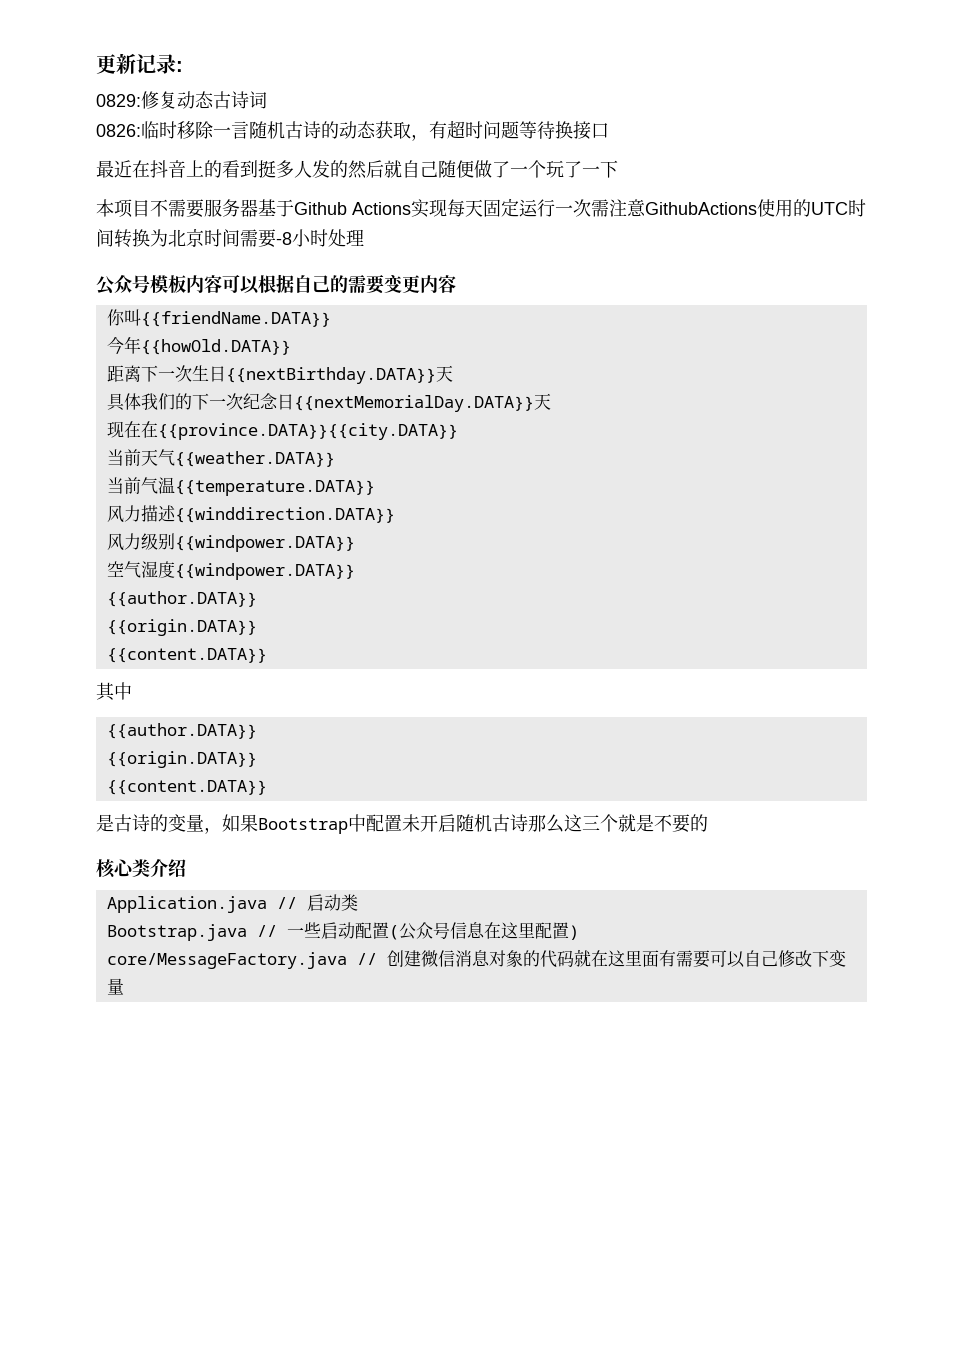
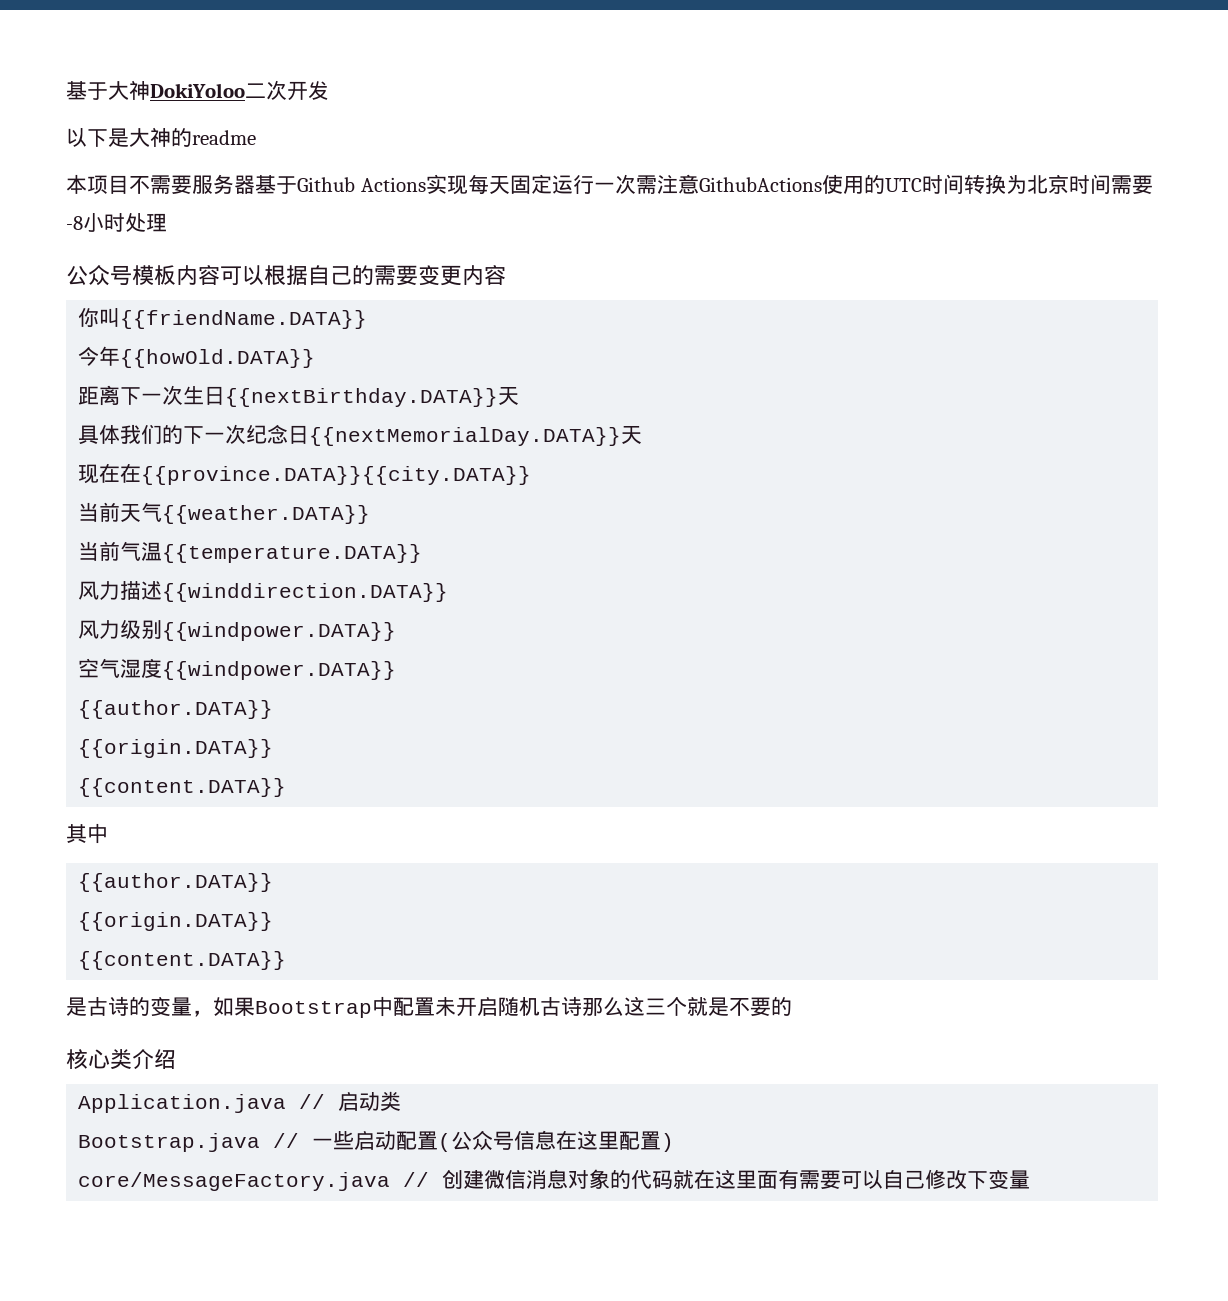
[96,53,183,74] [96,91,267,109] [96,120,609,141] [96,160,618,179] 更新记录: // 0829:修复动态古诗词 // 0826:临时移除一言随机古诗的动态获取，有超时问题等待换接口 // 最近在抖音上的看到挺多人发的然后就自己随便做了一个玩了一下 -> [66,80,329,101] [66,127,256,147] 基于大神DokiYoloo二次开发 // 以下是大神的readme

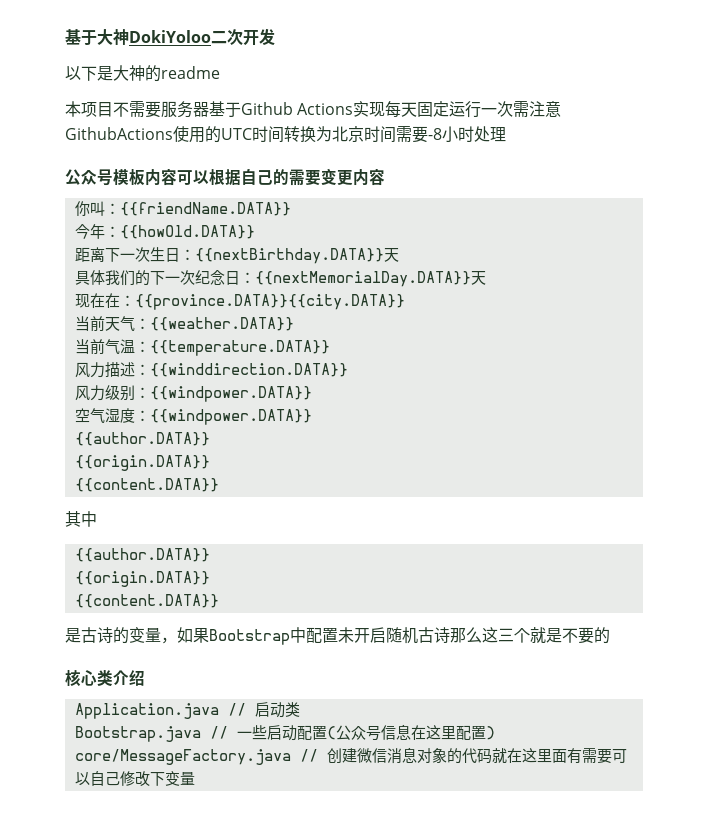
(121, 317) none -> [104,203,120,214] ：
(121, 356) none -> [104,226,120,237] ：
(226, 395) none -> [179,249,195,260] ：
(310, 434) none -> [239,272,255,283] ：
(142, 473) none -> [119,295,135,306] ：
(163, 512) none -> [134,318,150,329] ：
(163, 551) none -> [134,341,150,352] ：
(163, 590) none -> [134,364,150,375] ：
(163, 629) none -> [134,387,150,398] ：
(163, 668) none -> [134,410,150,421] ：

